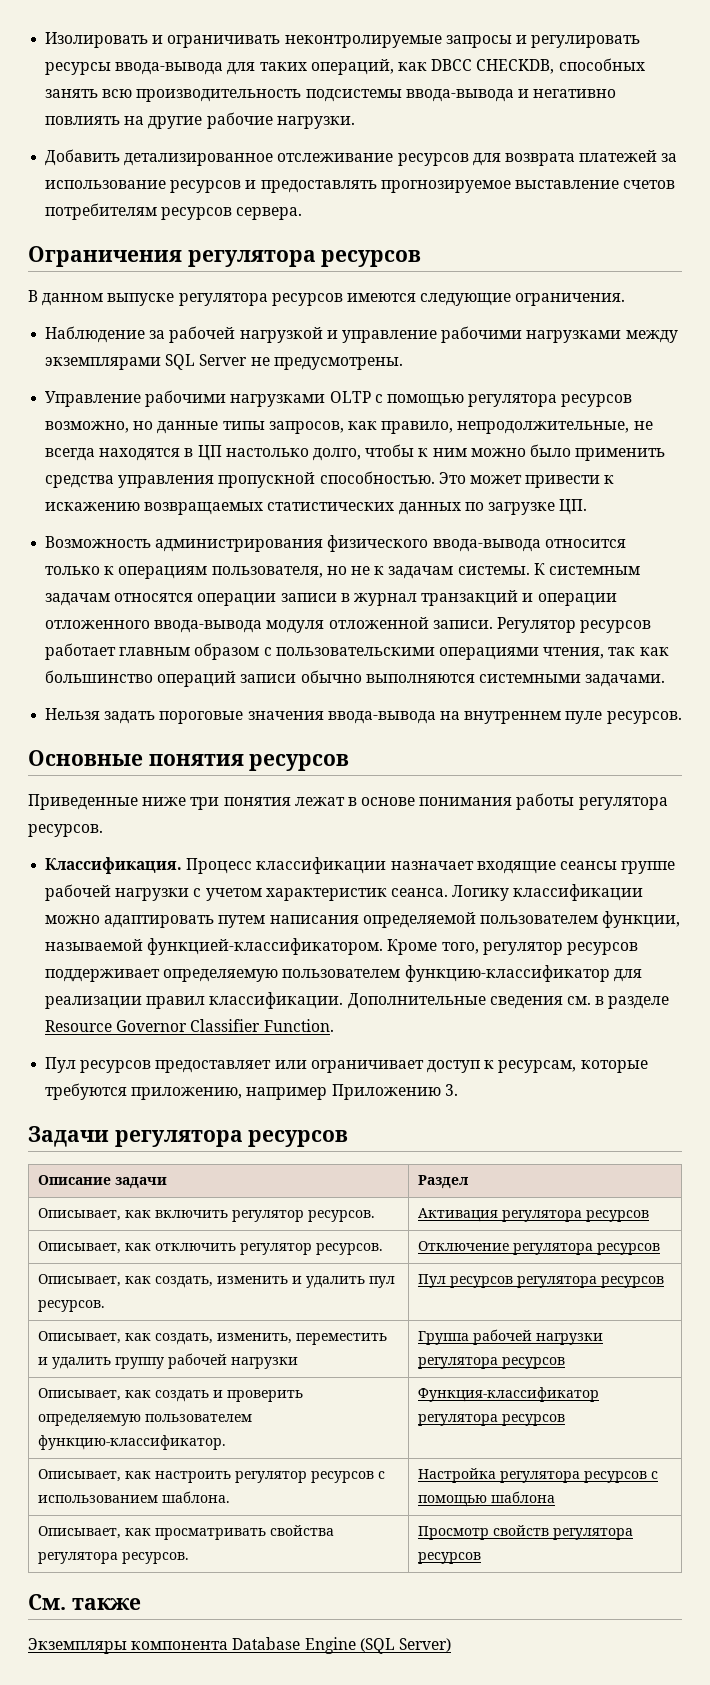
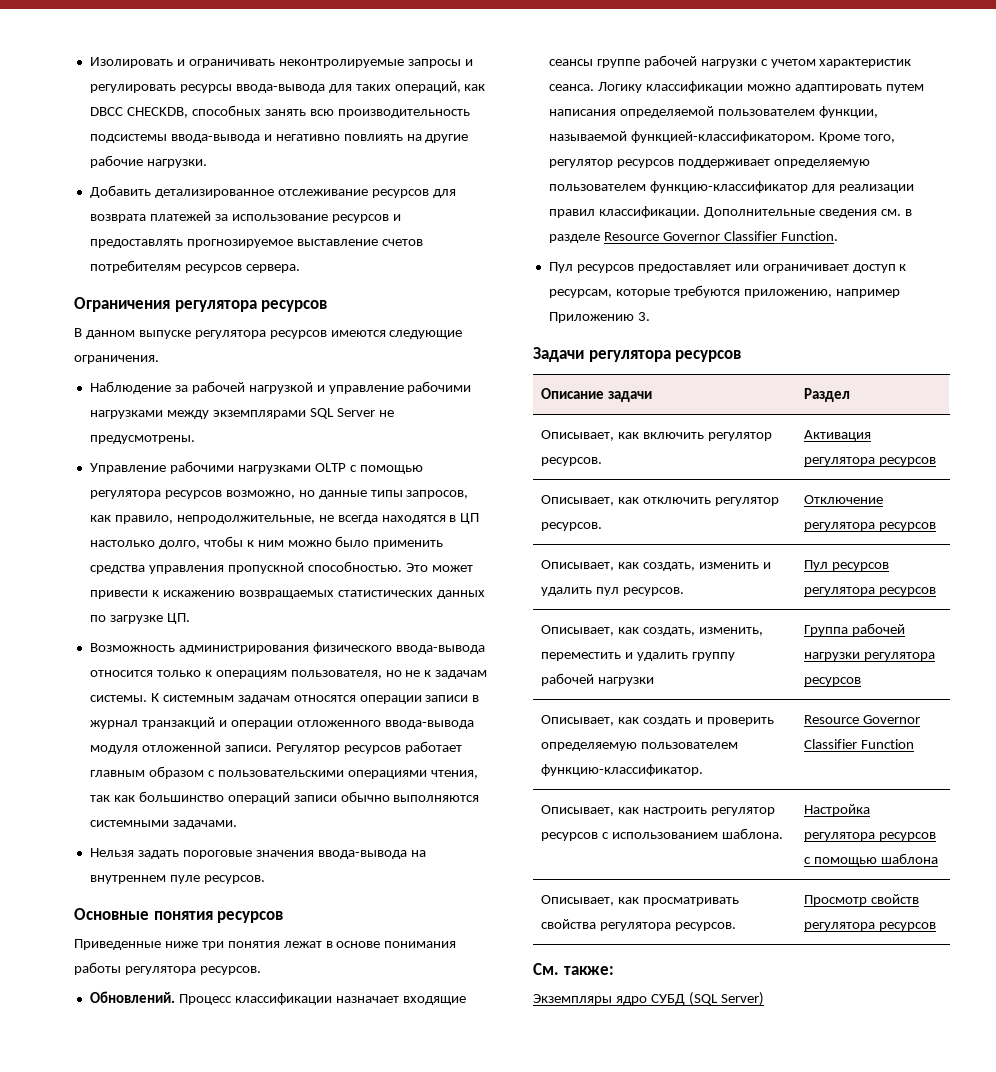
[45,857,183,874] Классификация. -> [89,991,175,1003] Обновлений.
[417,1387,599,1402] [417,1414,565,1426] Функция-классификатор регулятора ресурсов -> [804,715,921,724] [804,739,915,749] Resource Governor Classifier Function
[71,1598,141,1610] также -> [563,966,614,975] также:
[131,1637,356,1654] компонента Database Engine -> [615,994,685,1005] ядро СУБД

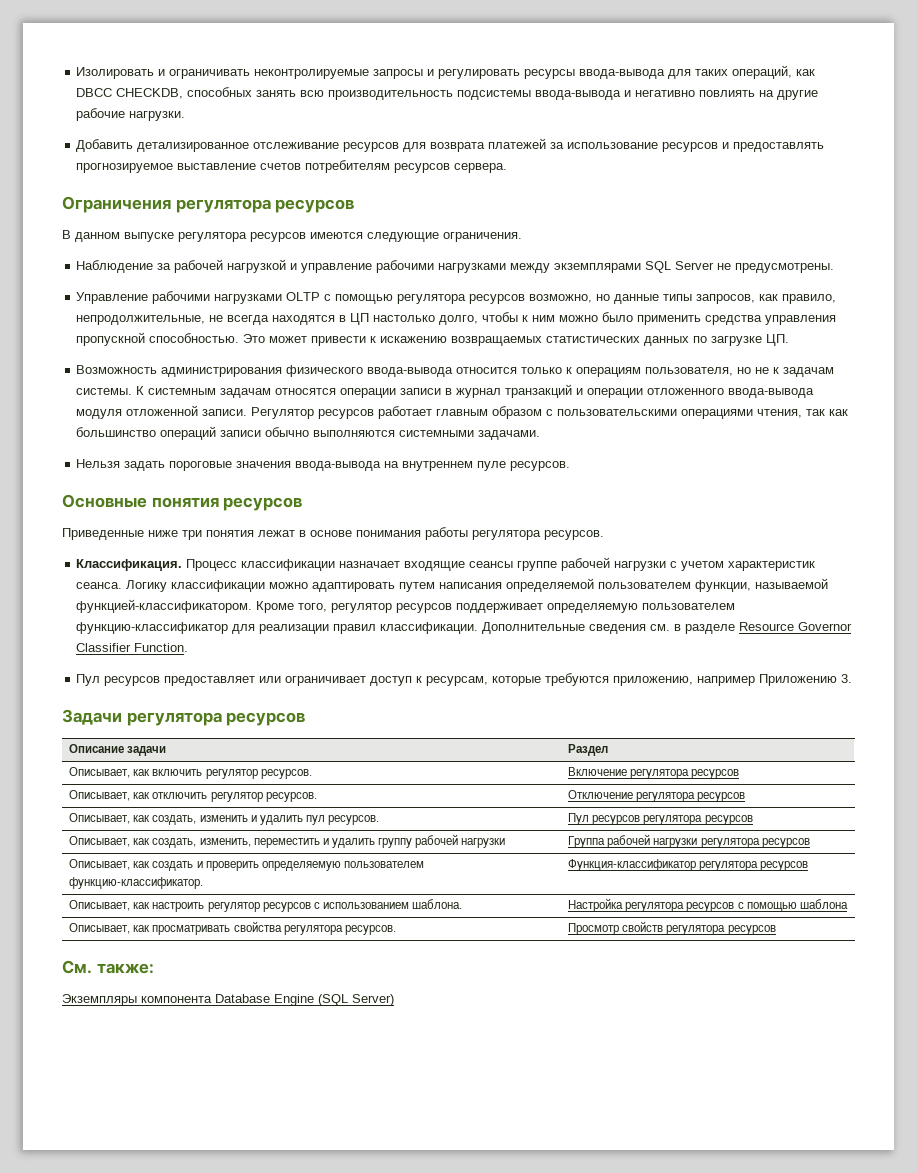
[89,991,175,1003] Обновлений. -> [76,559,183,571] Классификация.
[804,430,872,441] Активация -> [568,767,628,776] Включение
[804,715,921,724] [804,739,915,749] Resource Governor Classifier Function -> [568,859,809,871] Функция-классификатор регулятора ресурсов
[615,994,685,1005] ядро СУБД -> [141,994,314,1006] компонента Database Engine

